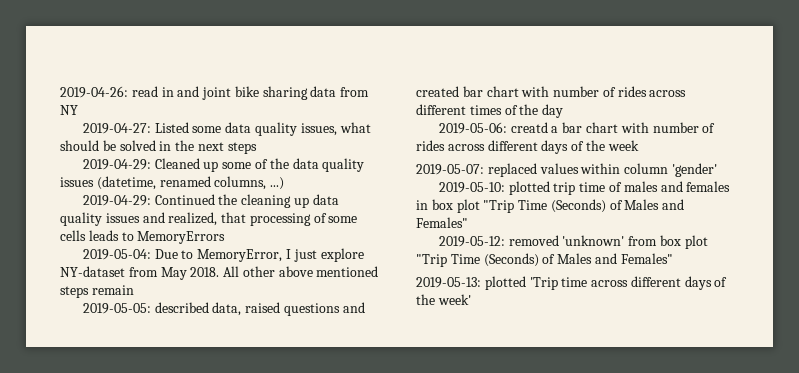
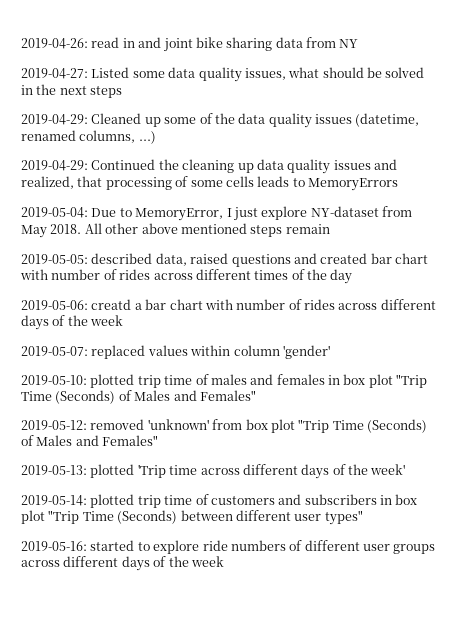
(471, 299) none -> [21,494,418,508] [21,510,363,525] [21,540,436,554] [21,556,224,571] // 2019-05-14: plotted trip time of customers and subscribers in box plot "Trip Time (Seconds) between different user types" // 2019-05-16: started to explore ride numbers of different user groups across different days of the week

